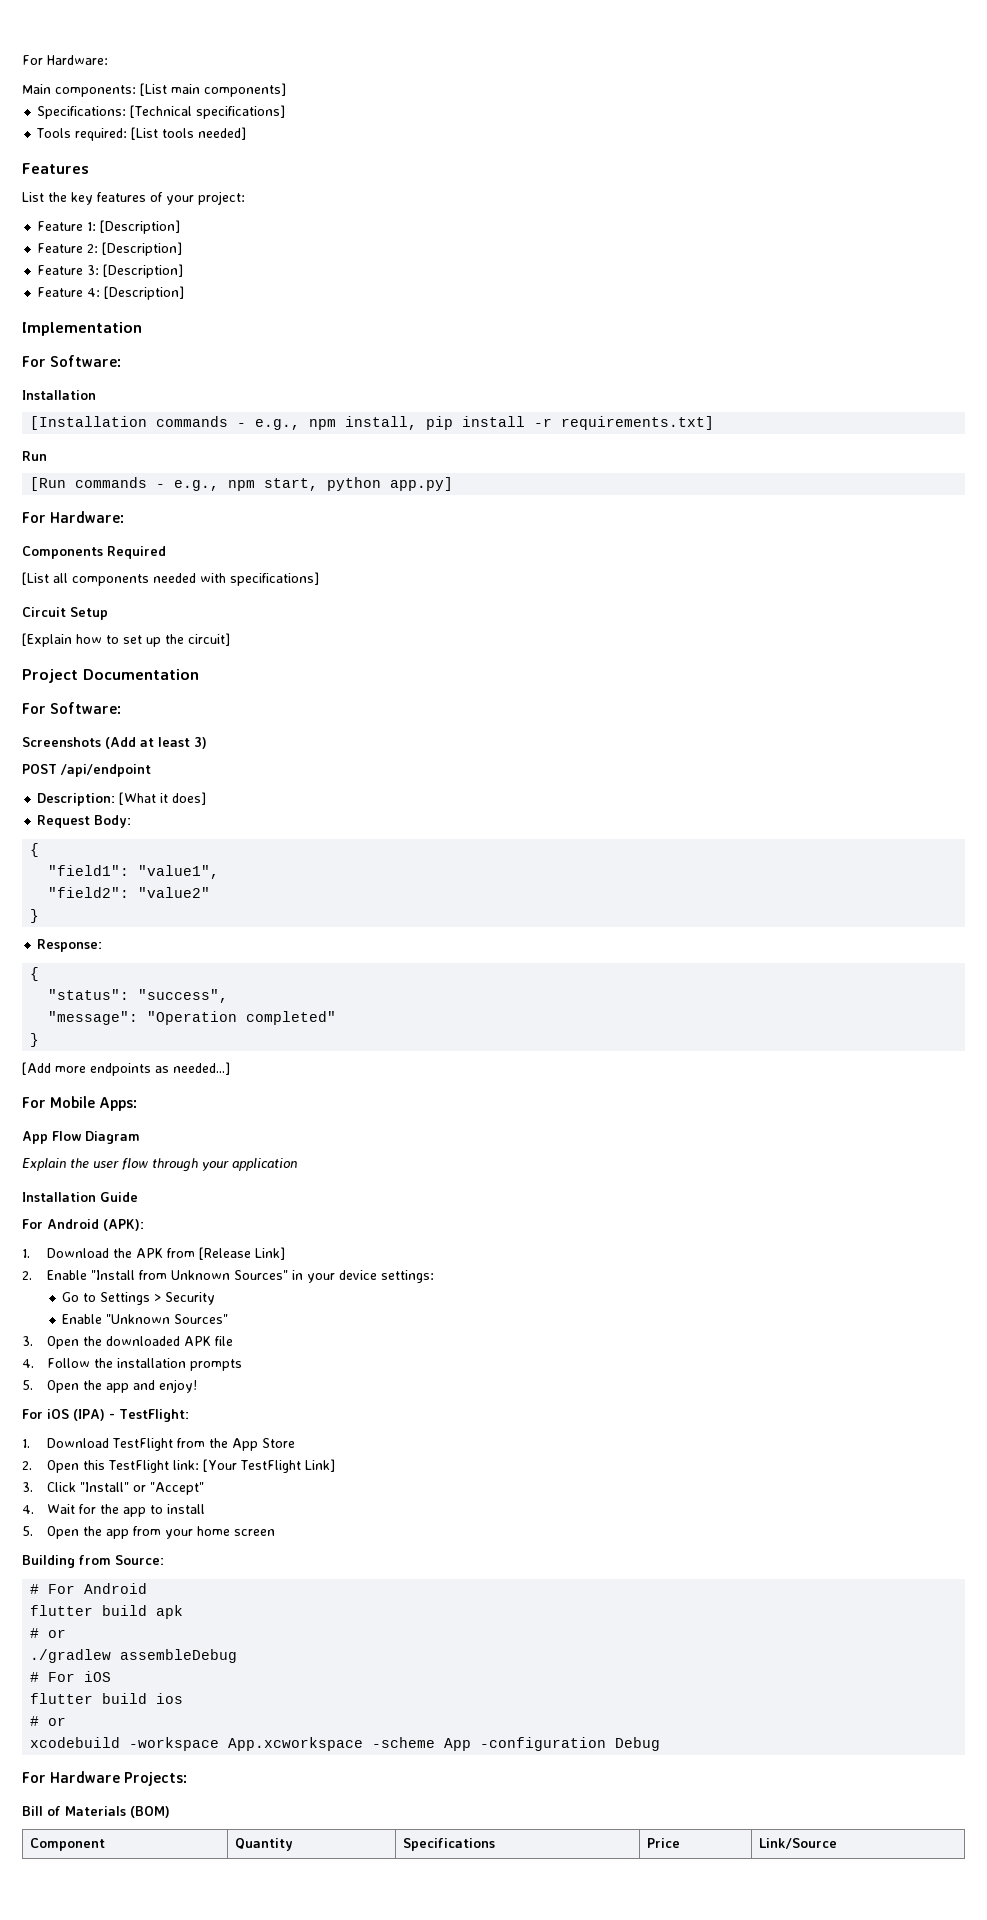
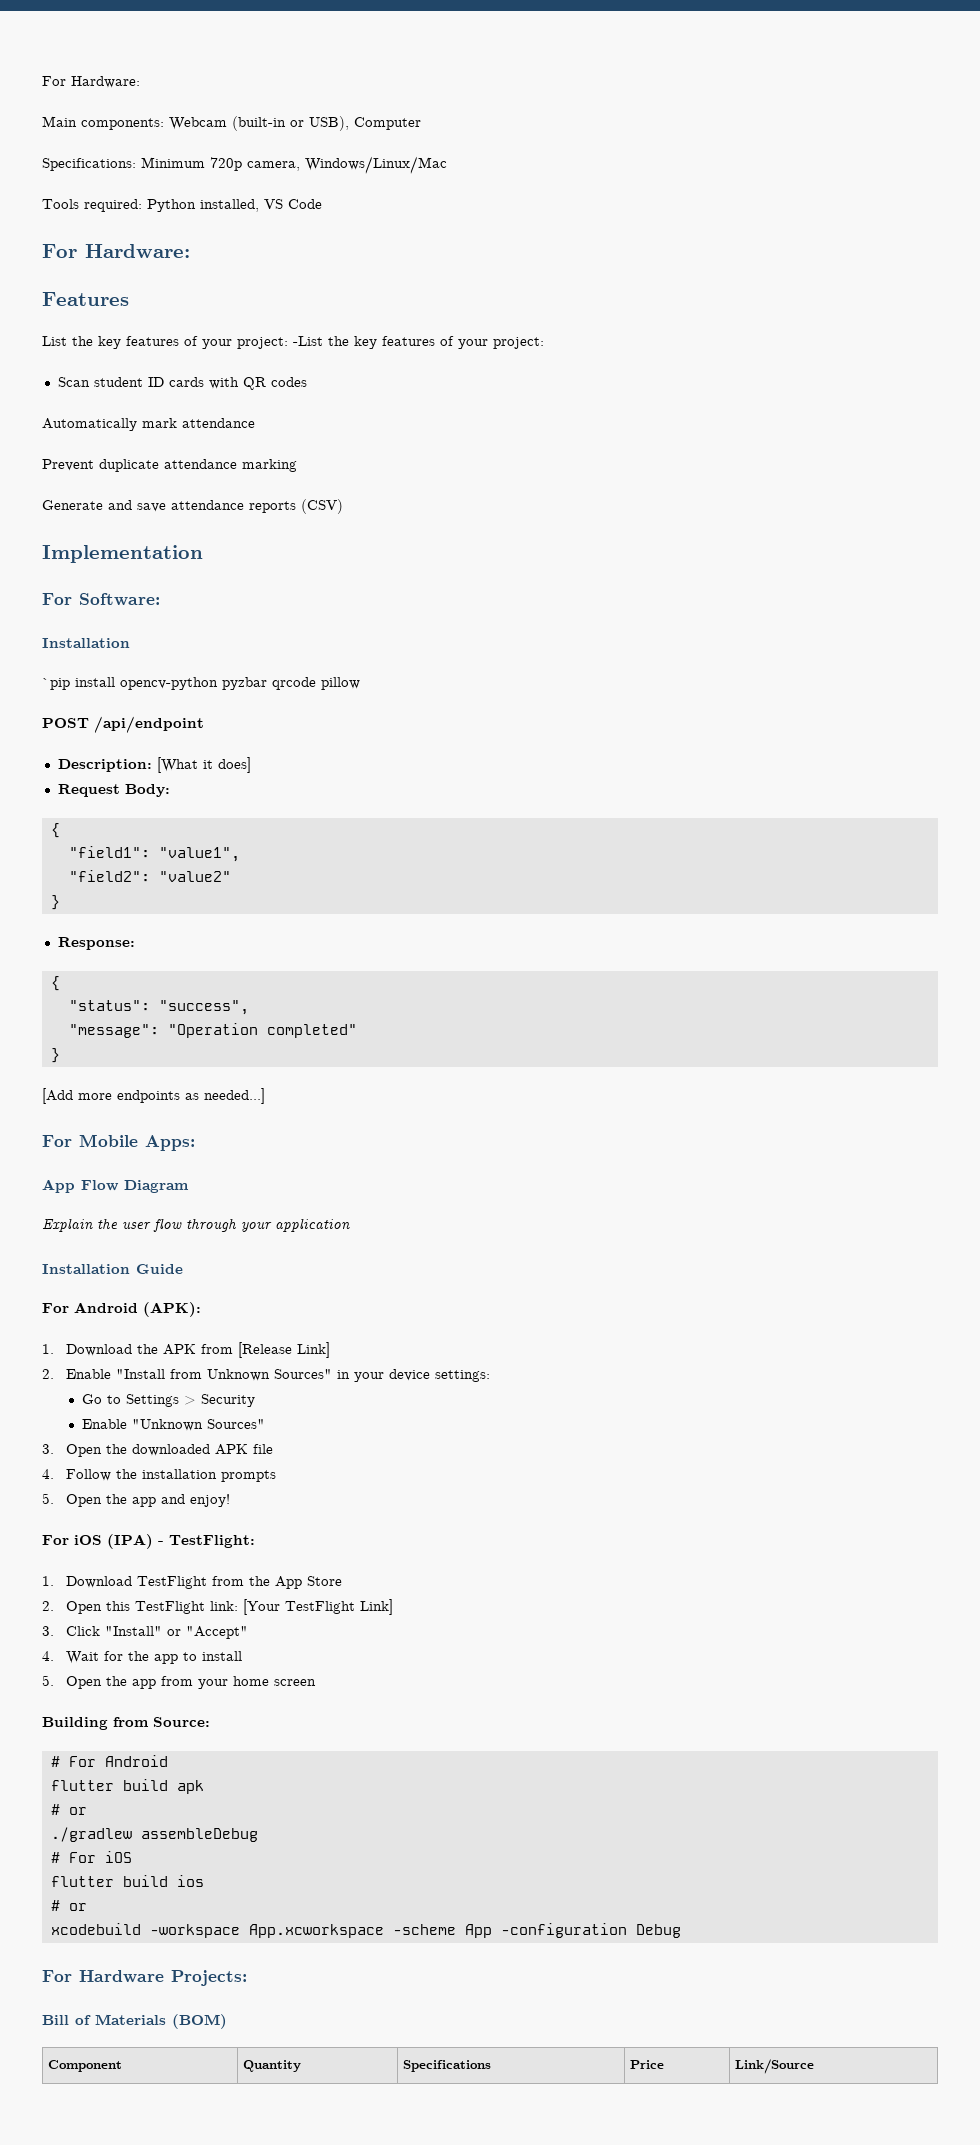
[140,83,286,97] [37,105,286,119] [36,127,247,141] [List main components] // Specifications: [Technical specifications] // Tools required: [List tools needed] -> [169,116,421,131] [42,156,447,174] [42,199,322,212] [42,244,190,258] Webcam (built-in or USB), Computer // Specifications: Minimum 720p camera, Windows/Linux/Mac // Tools required: Python installed, VS Code // For Hardware:
[37,220,181,234] [37,242,183,256] [37,264,184,278] [37,286,185,300] [22,322,142,336] [22,355,122,367] [22,390,96,400] [30,416,715,430] [22,451,47,461] [30,477,454,491] [22,511,125,523] [22,546,166,559] [22,572,319,586] [22,607,108,620] [22,633,230,647] [22,669,199,683] [22,702,122,714] [22,737,207,749] // Feature 1: [Description] // Feature 2: [Description] // Feature 3: [Description] // Feature 4: [Description] // Implementation // For Software: // Installation // [Installation commands - e.g., npm install, pip install -r requirements.txt] // Run // [Run commands - e.g., npm start, python app.py] // For Hardware: // Components Required // [List all components needed with specifications] // Circuit Setup // [Explain how to set up the circuit] // Project Documentation // For Software: // Screenshots (Add at least 3) -> [293,336,544,349] [57,377,307,390] [42,418,255,431] [42,459,297,472] [42,499,343,514] [42,545,203,563] [42,593,160,606] [42,638,130,648] [42,677,360,690] -List the key features of your project: // Scan student ID cards with QR codes // Automatically mark attendance // Prevent duplicate attendance marking // Generate and save attendance reports (CSV) // Implementation // For Software: // Installation // `pip install opencv-python pyzbar qrcode pillow

